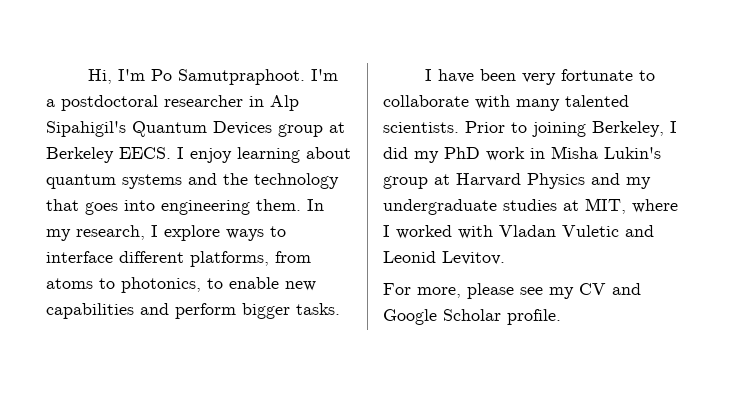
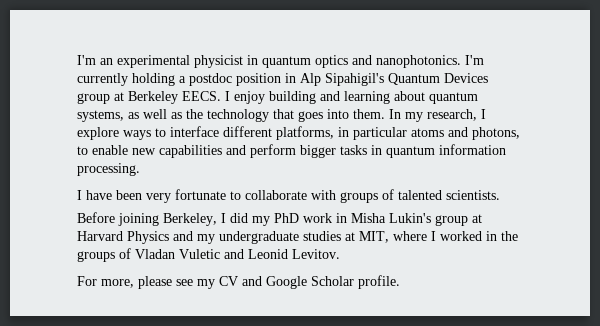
[88,69,339,85] [46,95,243,111] Hi, I'm Po Samutpraphoot. I'm a postdoctoral researcher -> [77,55,484,68] [77,73,281,86] I'm an experimental physicist in quantum optics and nanophotonics. I'm currently holding a postdoc position
(232, 155) none -> [269,91,340,104] building and
[122,173,217,189] systems and -> [77,109,182,122] systems, as well as
[161,200,250,215] engineering -> (349, 114) none
[275,251,311,263] [46,277,201,293] from atoms to photonics, -> [338,127,520,140] in particular atoms and photons,
[296,303,340,315] tasks. -> [340,144,506,158] [77,163,140,176] tasks in quantum information processing.
[516,99,560,111] many -> [340,189,394,203] groups of
[465,121,527,133] Prior to -> [77,212,115,223] // Before
[458,225,493,239] with -> [486,231,518,241] [77,248,131,262] in the groups of

